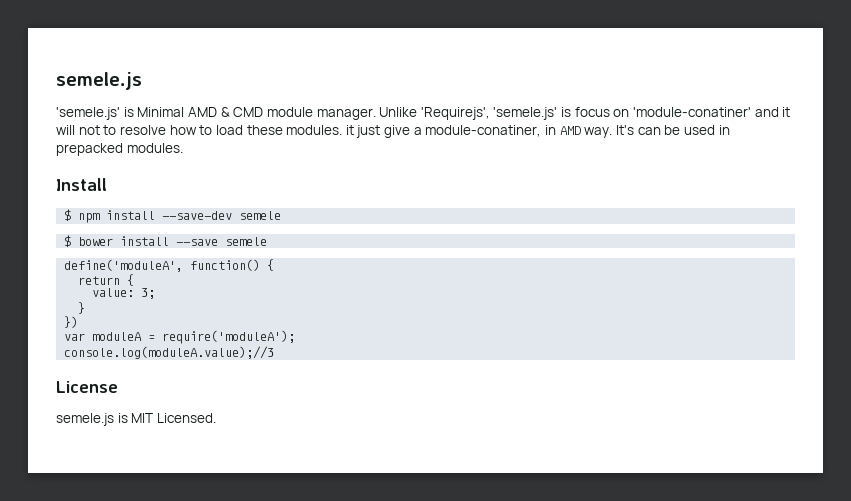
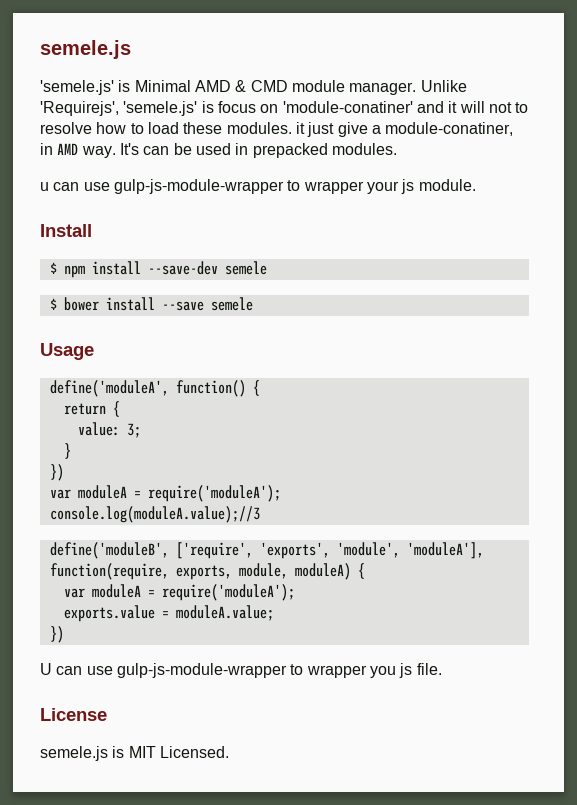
(183, 148) none -> [40,179,476,194] // u can use gulp-js-module-wrapper to wrapper your js module.
(268, 241) none -> [40,343,94,360] // Usage
(275, 352) none -> [49,542,484,559] [49,563,365,580] [63,584,295,601] [63,605,274,622] [49,626,64,643] [40,663,442,678] // define('moduleB', ['require', 'exports', 'module', 'moduleA'], function(require, exports, module, moduleA) { // var moduleA = require('moduleA'); // exports.value = moduleA.value; // }) // U can use gulp-js-module-wrapper to wrapper you js file.

